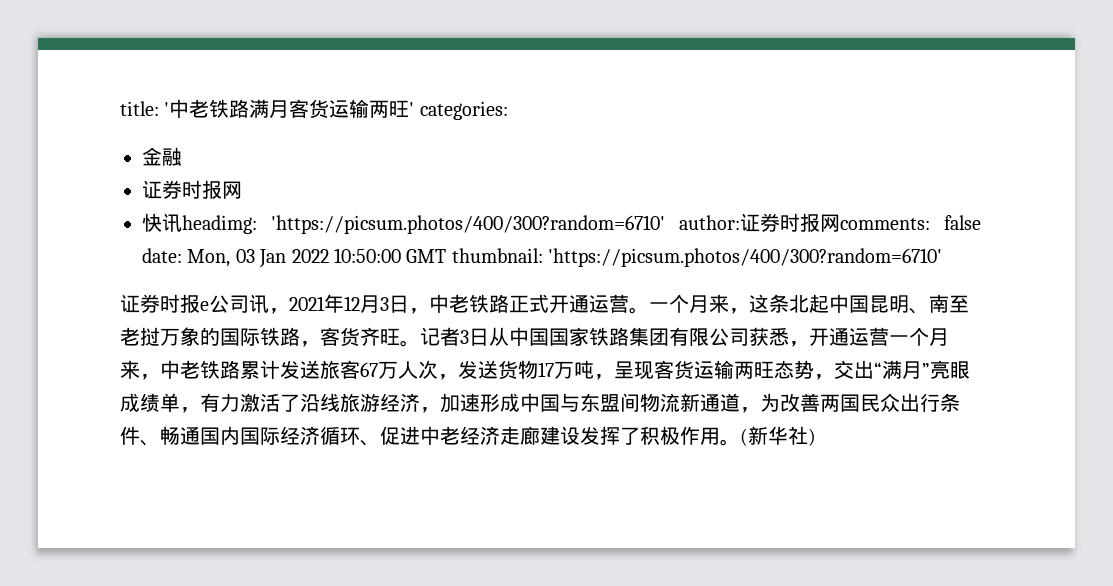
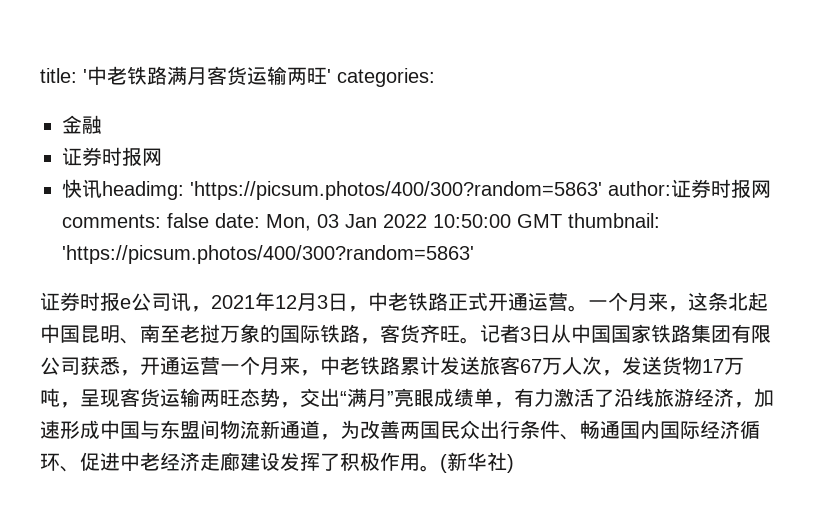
[271,215,665,234] 'https://picsum.photos/400/300?random=6710' -> [190,181,602,200] 'https://picsum.photos/400/300?random=5863'
[548,248,943,267] 'https://picsum.photos/400/300?random=6710' -> [62,245,474,264] 'https://picsum.photos/400/300?random=5863'

